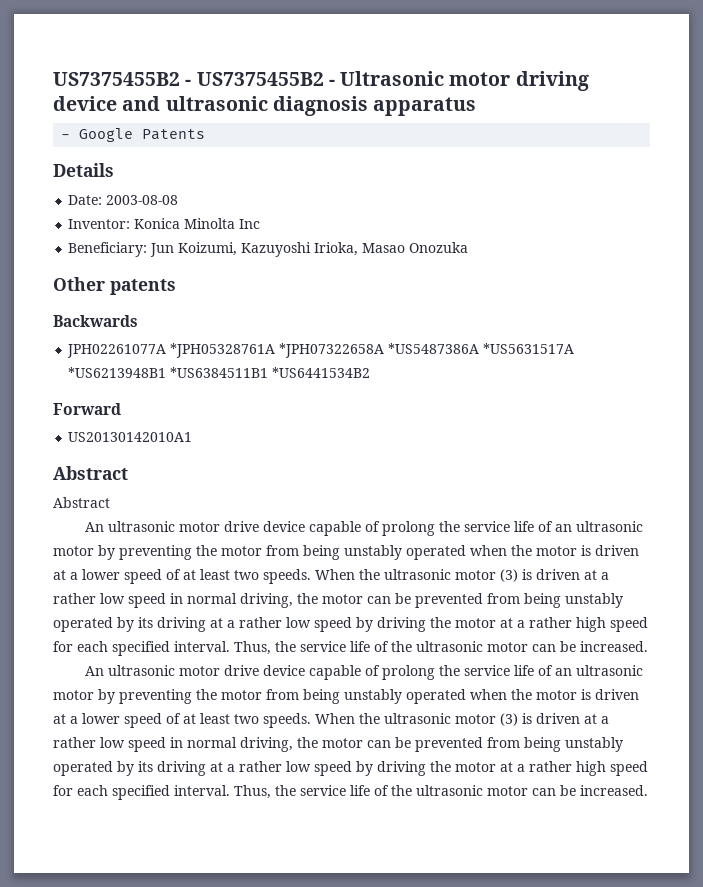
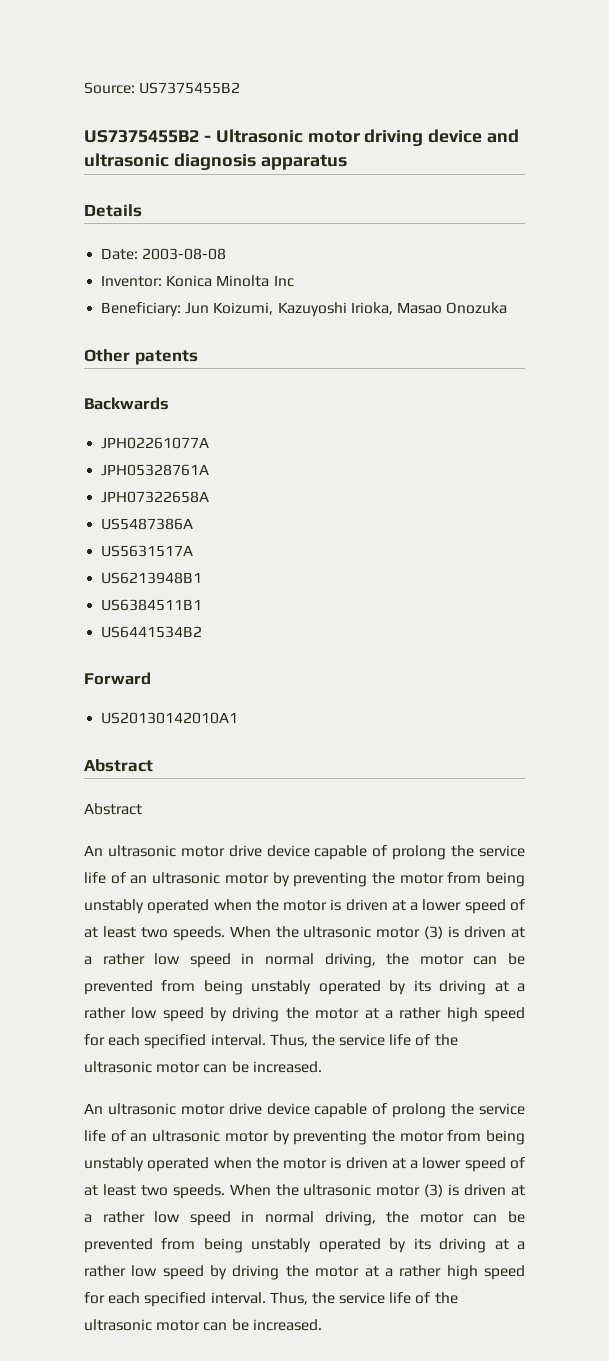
[53,72,192,86] US7375455B2 - -> [84,82,241,94] Source: US7375455B2 //
[61,128,206,142] // - Google Patents -> (347, 162) none
[170,343,575,358] [68,367,371,378] *JPH05328761A *JPH07322658A *US5487386A *US5631517A *US6213948B1 *US6384511B1 *US6441534B2 -> [101,464,210,476] [101,491,210,503] [101,518,194,530] [101,545,194,557] [101,572,203,584] [101,599,203,611] [101,626,203,638] // JPH05328761A // JPH07322658A // US5487386A // US5631517A // US6213948B1 // US6384511B1 // US6441534B2

